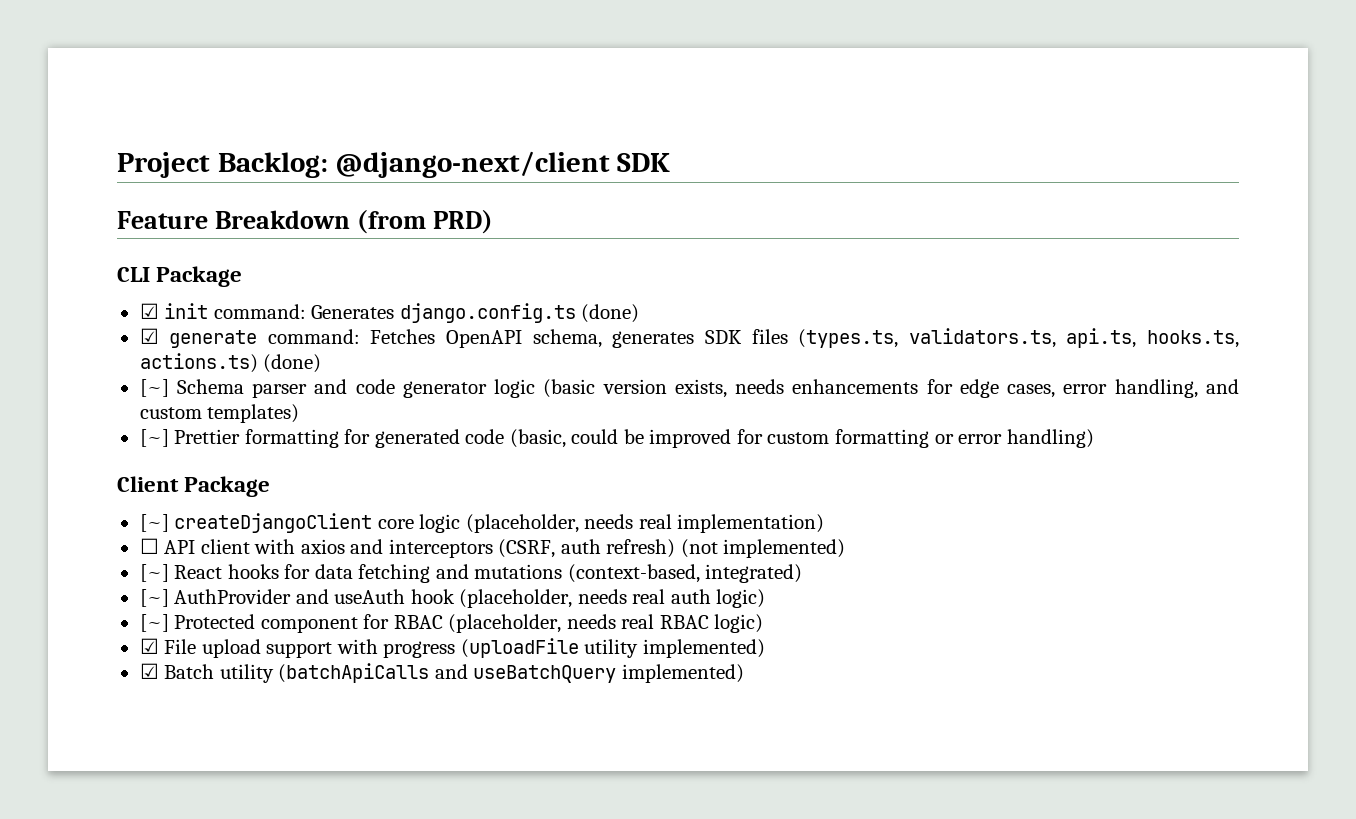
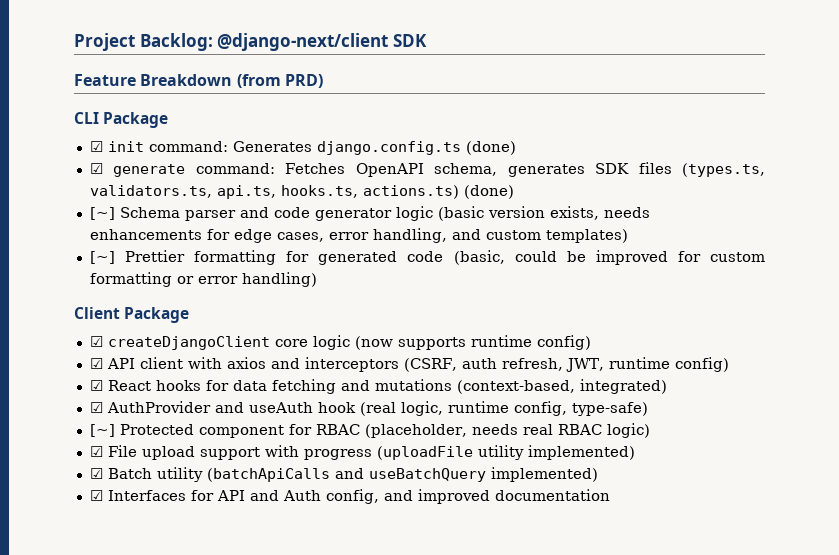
[139,514,169,532] [~] -> [89,336,103,347] ☑
[465,514,825,533] [139,538,159,554] (placeholder, needs real implementation) // ☐ -> [354,335,591,350] [89,358,103,369] (now supports runtime config) // ☑
[606,539,846,558] [139,564,169,582] refresh) (not implemented) // [~] -> [501,357,729,372] [89,380,103,391] refresh, JWT, runtime config) // ☑
[139,589,169,607] [~] -> [89,402,103,413] ☑
[459,589,766,608] (placeholder, needs real auth logic) -> [359,401,648,416] (real logic, runtime config, type-safe)
(744, 673) none -> [89,489,610,504] // ☑ Interfaces for API and Auth config, and improved documentation

